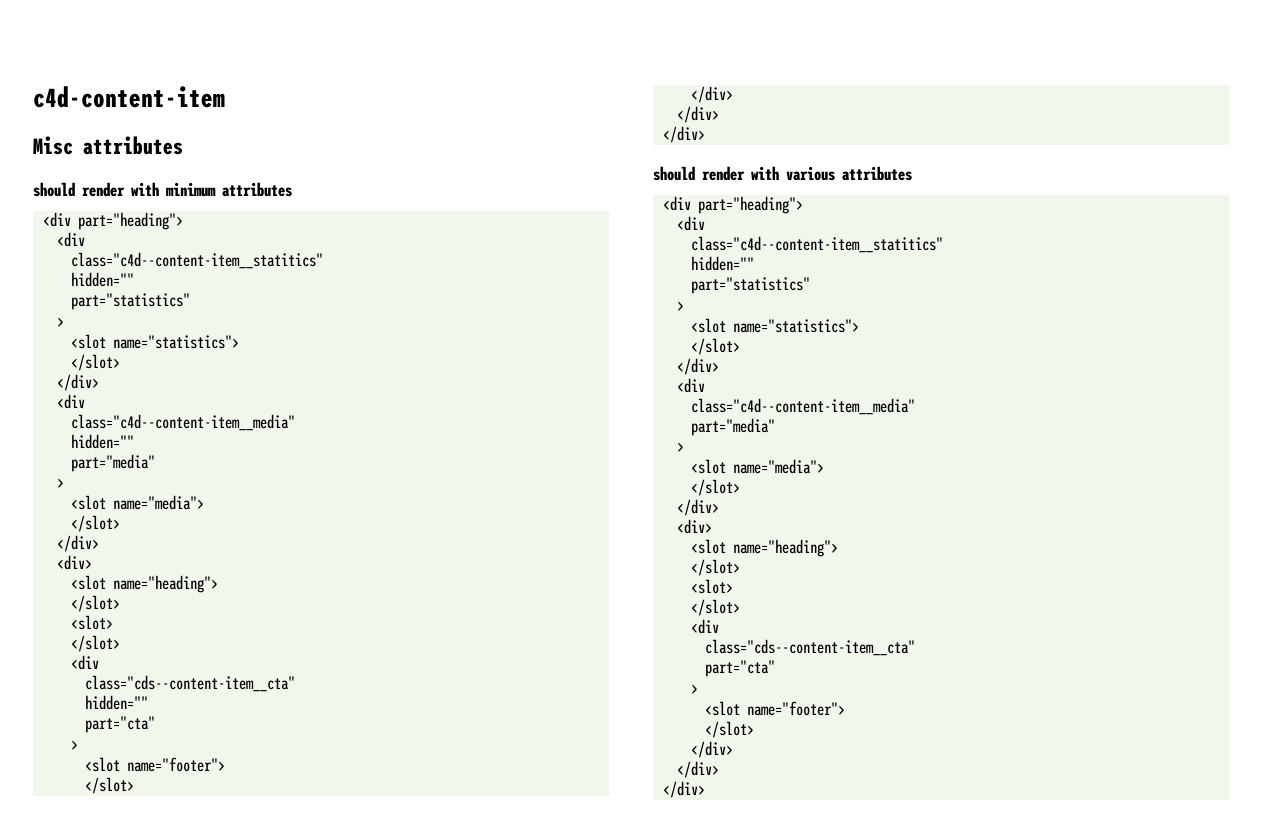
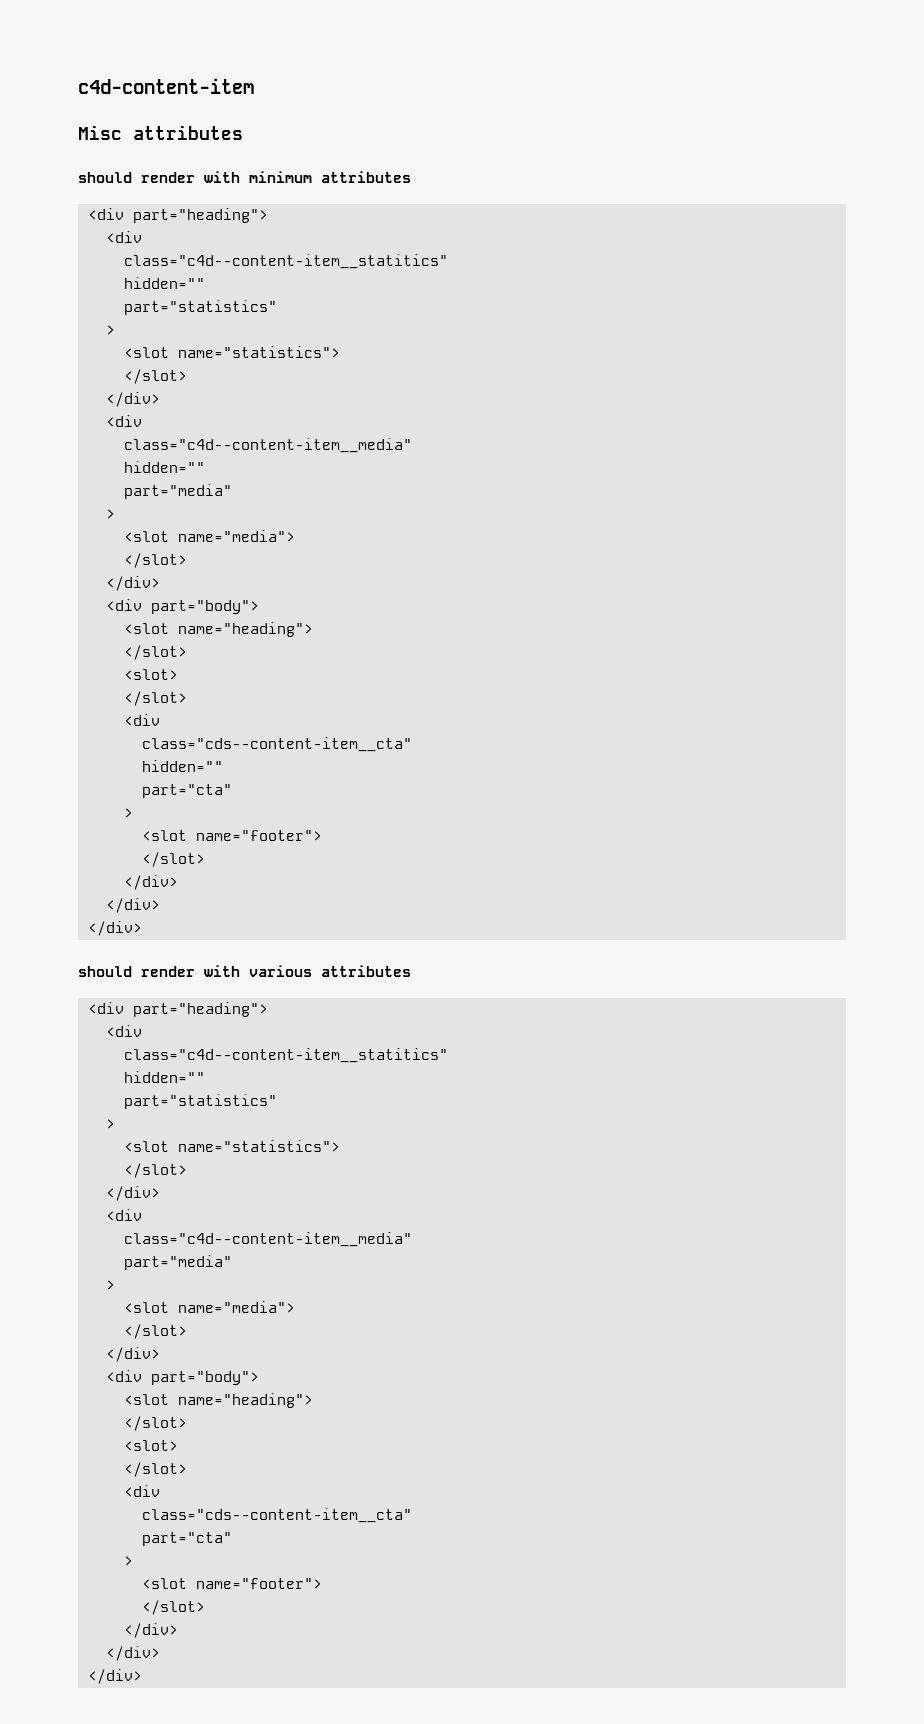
[57,555,93,570] <div> -> [105,599,259,614] <div part="body">
[677,519,713,534] <div> -> [105,1370,259,1385] <div part="body">

